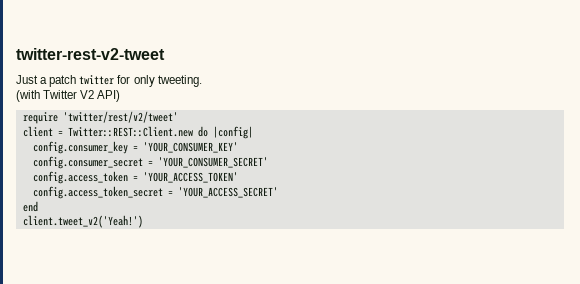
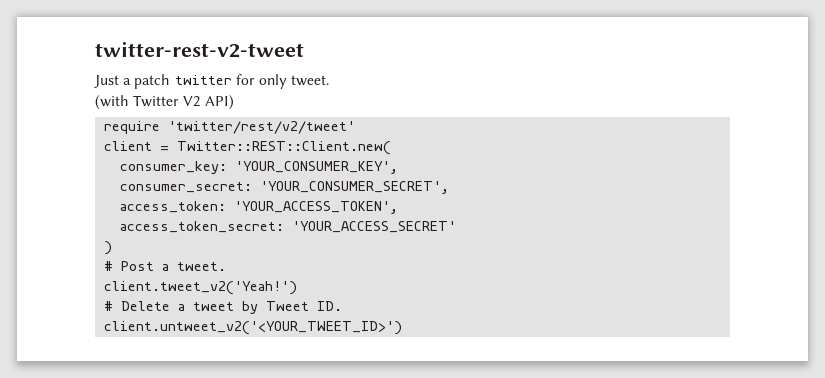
[157,75,202,87] tweeting. -> [291,75,330,86] tweet.
[67,126,253,139] [32,141,238,154] [32,156,268,169] [32,171,238,184] [32,186,278,199] [22,201,38,212] [22,215,143,228] Twitter::REST::Client.new do |config| // config.consumer_key = 'YOUR_CONSUMER_KEY' // config.consumer_secret = 'YOUR_CONSUMER_SECRET' // config.access_token = 'YOUR_ACCESS_TOKEN' // config.access_token_secret = 'YOUR_ACCESS_SECRET' // end // client.tweet_v2('Yeah!') -> [177,141,392,155] [120,161,399,174] [120,181,450,194] [120,201,399,214] [120,221,457,233] [104,241,113,255] [104,261,227,271] [104,281,298,295] [104,301,343,314] [104,321,403,335] Twitter::REST::Client.new( // consumer_key: 'YOUR_CONSUMER_KEY', // consumer_secret: 'YOUR_CONSUMER_SECRET', // access_token: 'YOUR_ACCESS_TOKEN', // access_token_secret: 'YOUR_ACCESS_SECRET' // ) // # Post a tweet. // client.tweet_v2('Yeah!') // # Delete a tweet by Tweet ID. // client.untweet_v2('<YOUR_TWEET_ID>')

